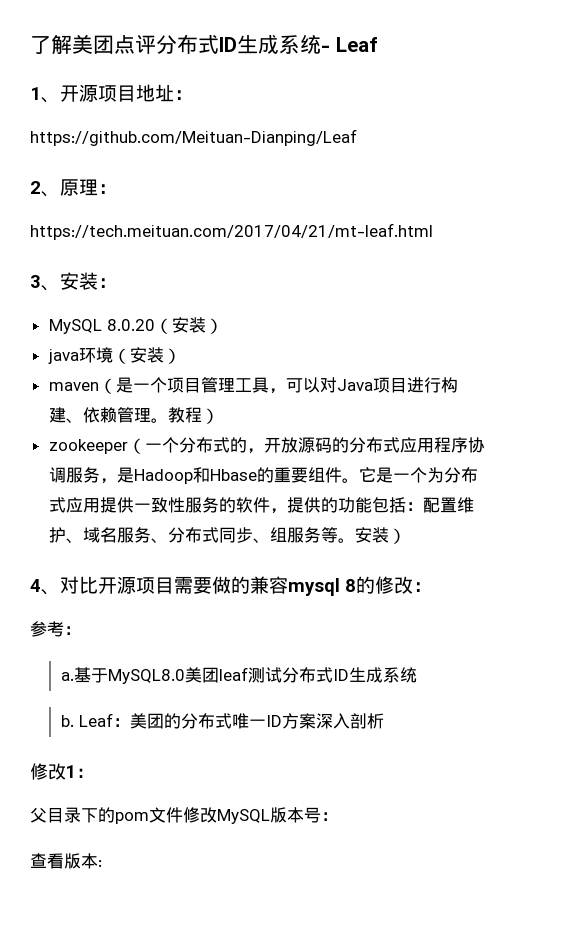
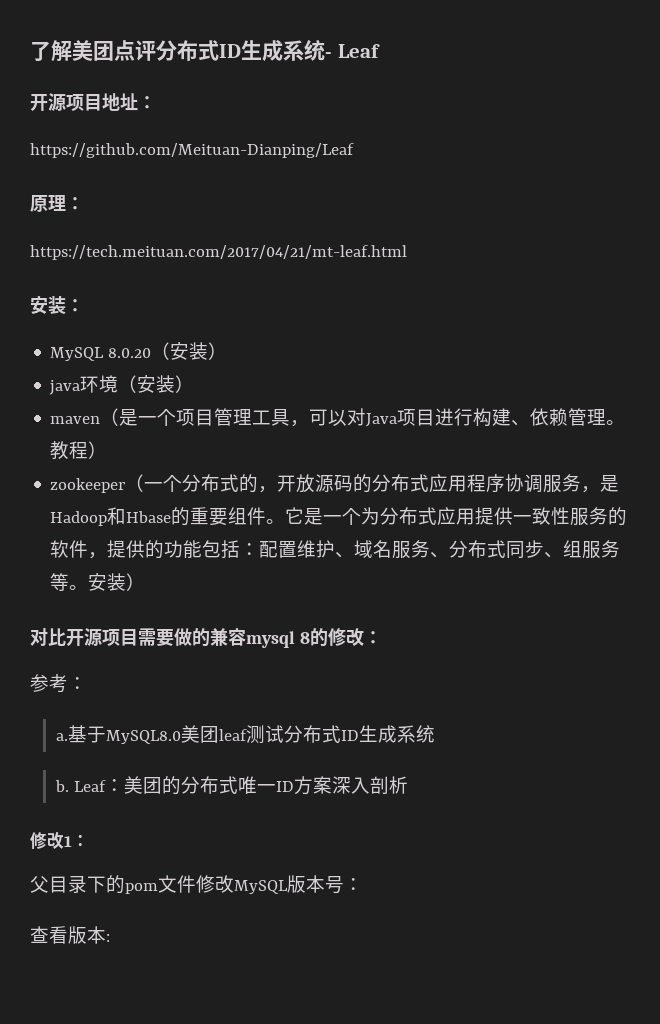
[30,87,60,103] 1、 -> (380, 51) none
[30,181,60,197] 2、 -> (354, 150) none
[30,275,60,291] 3、 -> (407, 252) none
[30,579,60,595] 4、 -> (146, 582) none

